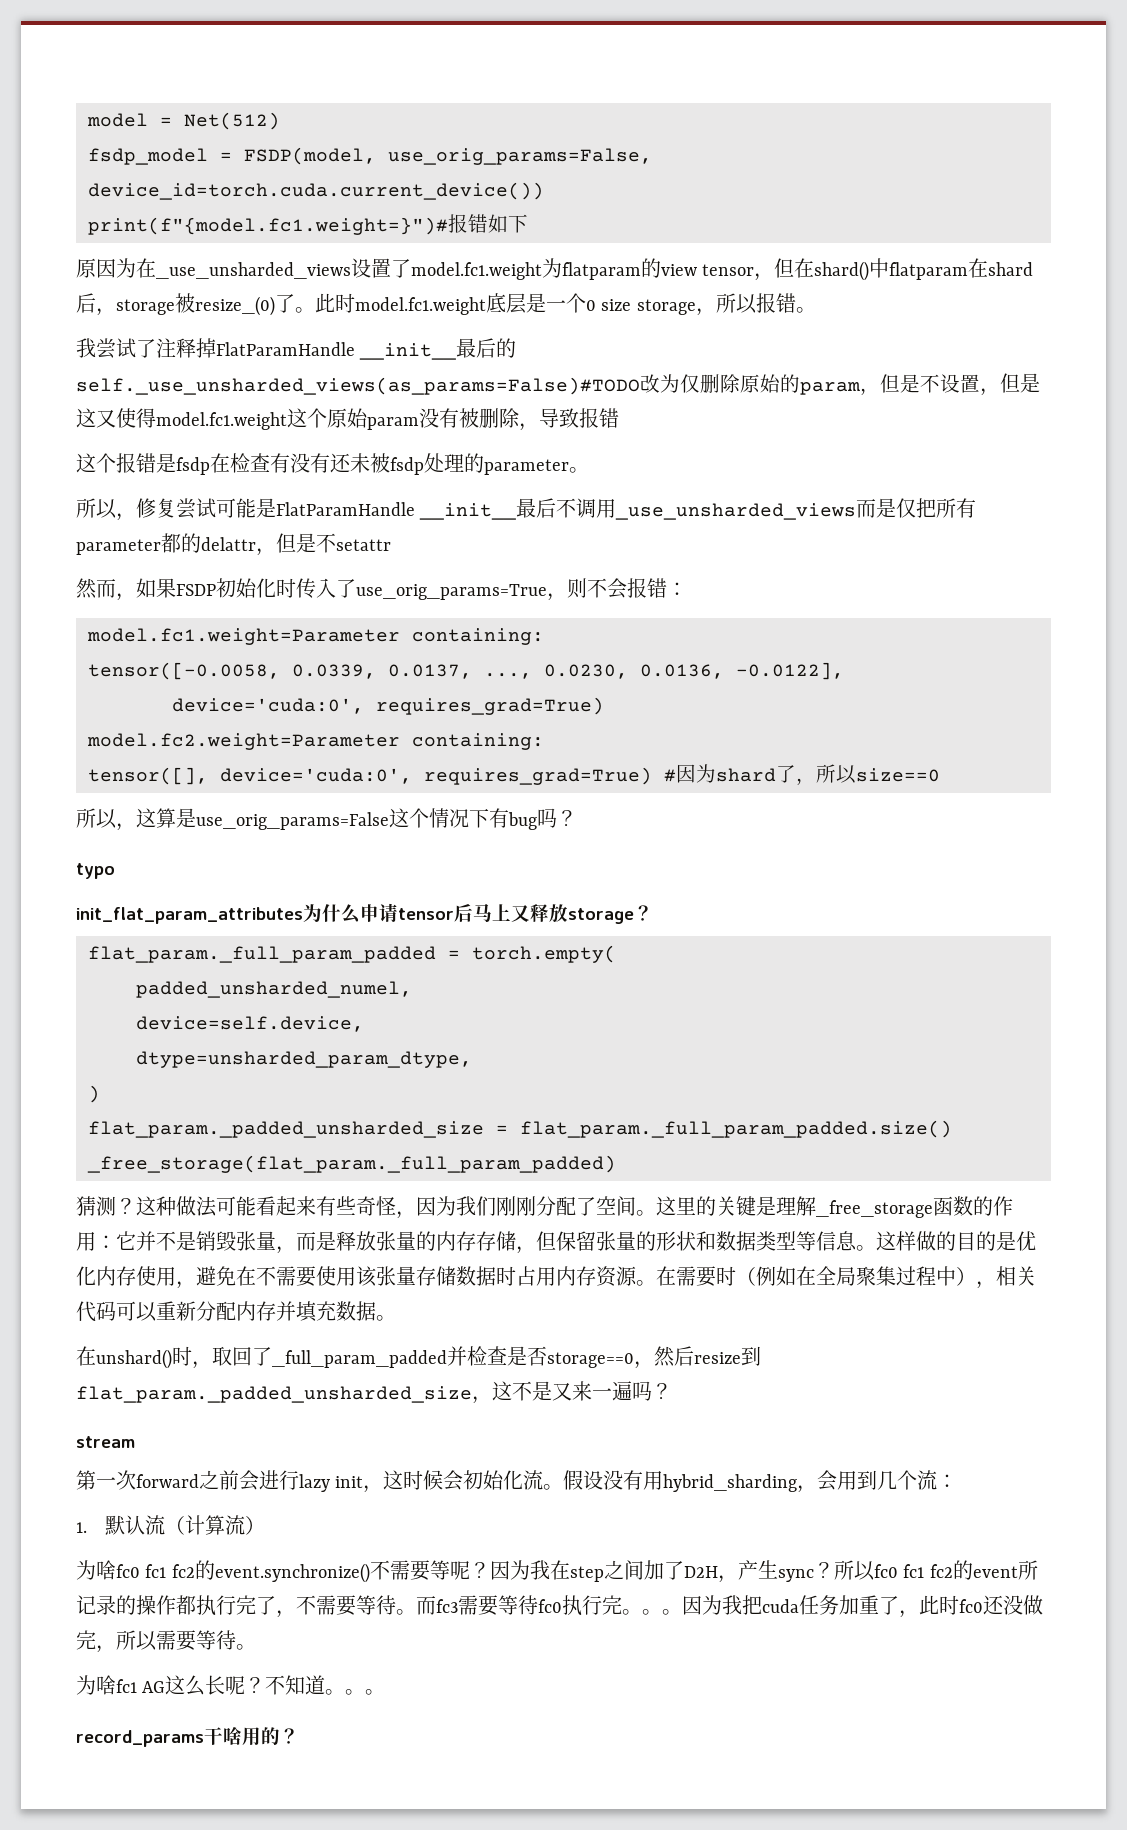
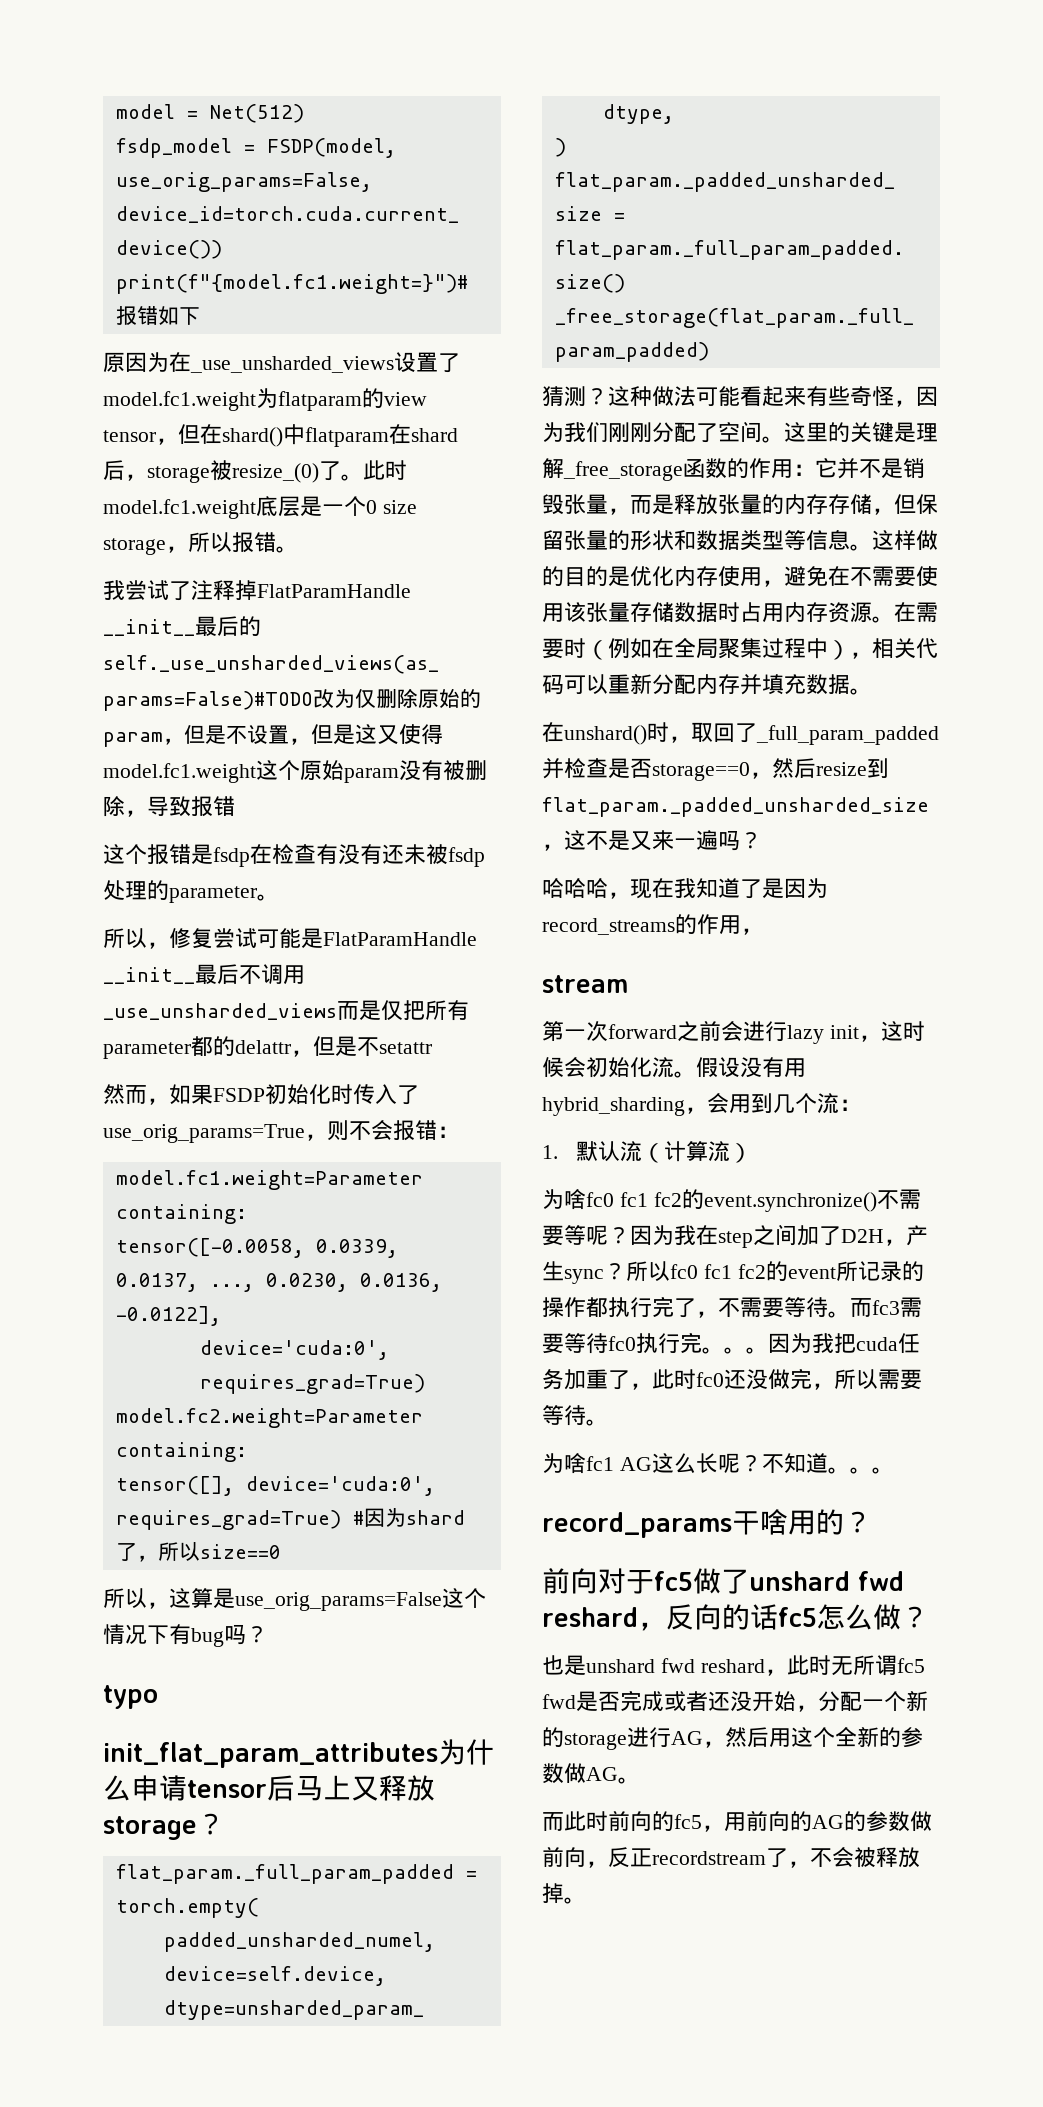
(672, 1391) none -> [542,878,828,899] [542,914,763,935] // 哈哈哈，现在我知道了是因为record_streams的作用，
(299, 1736) none -> [542,1568,904,1594] [542,1604,929,1631] [542,1655,925,1676] [542,1690,928,1712] [542,1727,923,1750] [542,1763,640,1784] [542,1810,932,1832] [542,1846,920,1868] [542,1883,586,1904] // 前向对于fc5做了unshard fwd reshard，反向的话fc5怎么做？ // 也是unshard fwd reshard，此时无所谓fc5 fwd是否完成或者还没开始，分配一个新的storage进行AG，然后用这个全新的参数做AG。 // 而此时前向的fc5，用前向的AG的参数做前向，反正recordstream了，不会被释放掉。

